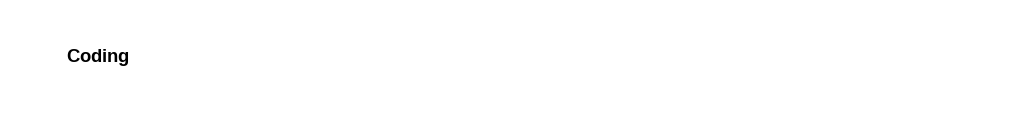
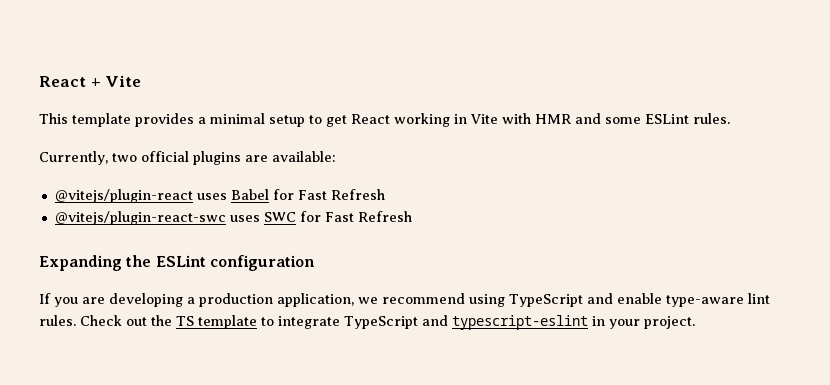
[67,49,129,66] Coding -> [39,75,142,87] [39,113,730,127] [39,151,336,165] [54,189,385,203] [54,211,412,225] [39,255,315,271] [39,293,770,307] [39,315,695,330] React + Vite // This template provides a minimal setup to get React working in Vite with HMR and some ESLint rules. // Currently, two official plugins are available: // @vitejs/plugin-react uses Babel for Fast Refresh // @vitejs/plugin-react-swc uses SWC for Fast Refresh // Expanding the ESLint configuration // If you are developing a production application, we recommend using TypeScript and enable type-aware lint rules. Check out the TS template to integrate TypeScript and typescript-eslint in your project.

